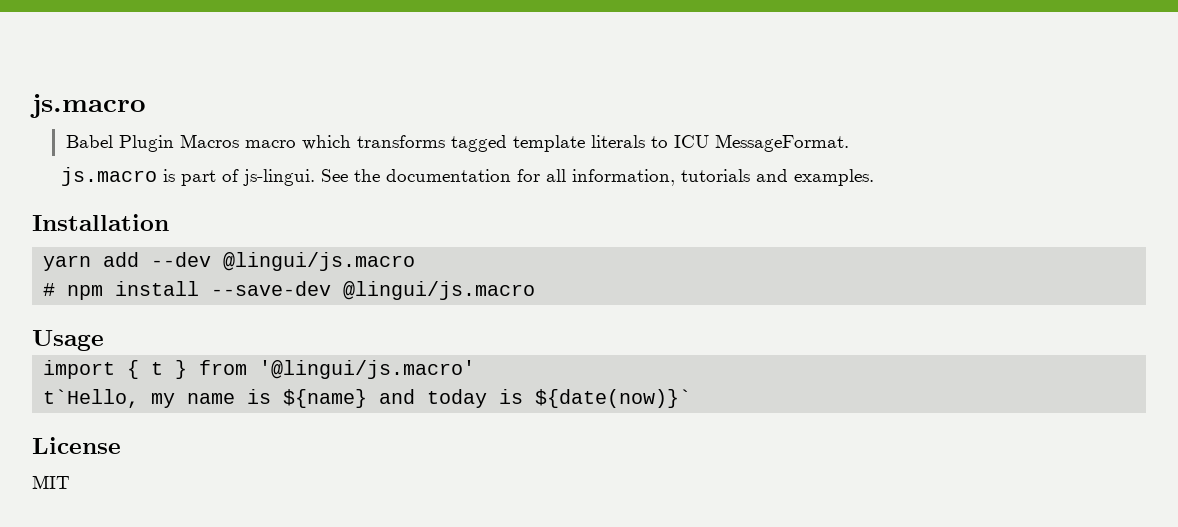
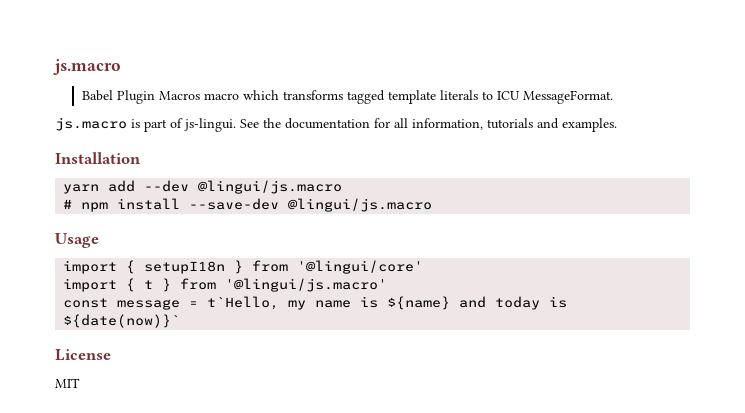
(104, 340) none -> [63,260,424,274] // import { setupI18n } from '@lingui/core'
(476, 369) none -> [63,298,199,310] const message =

